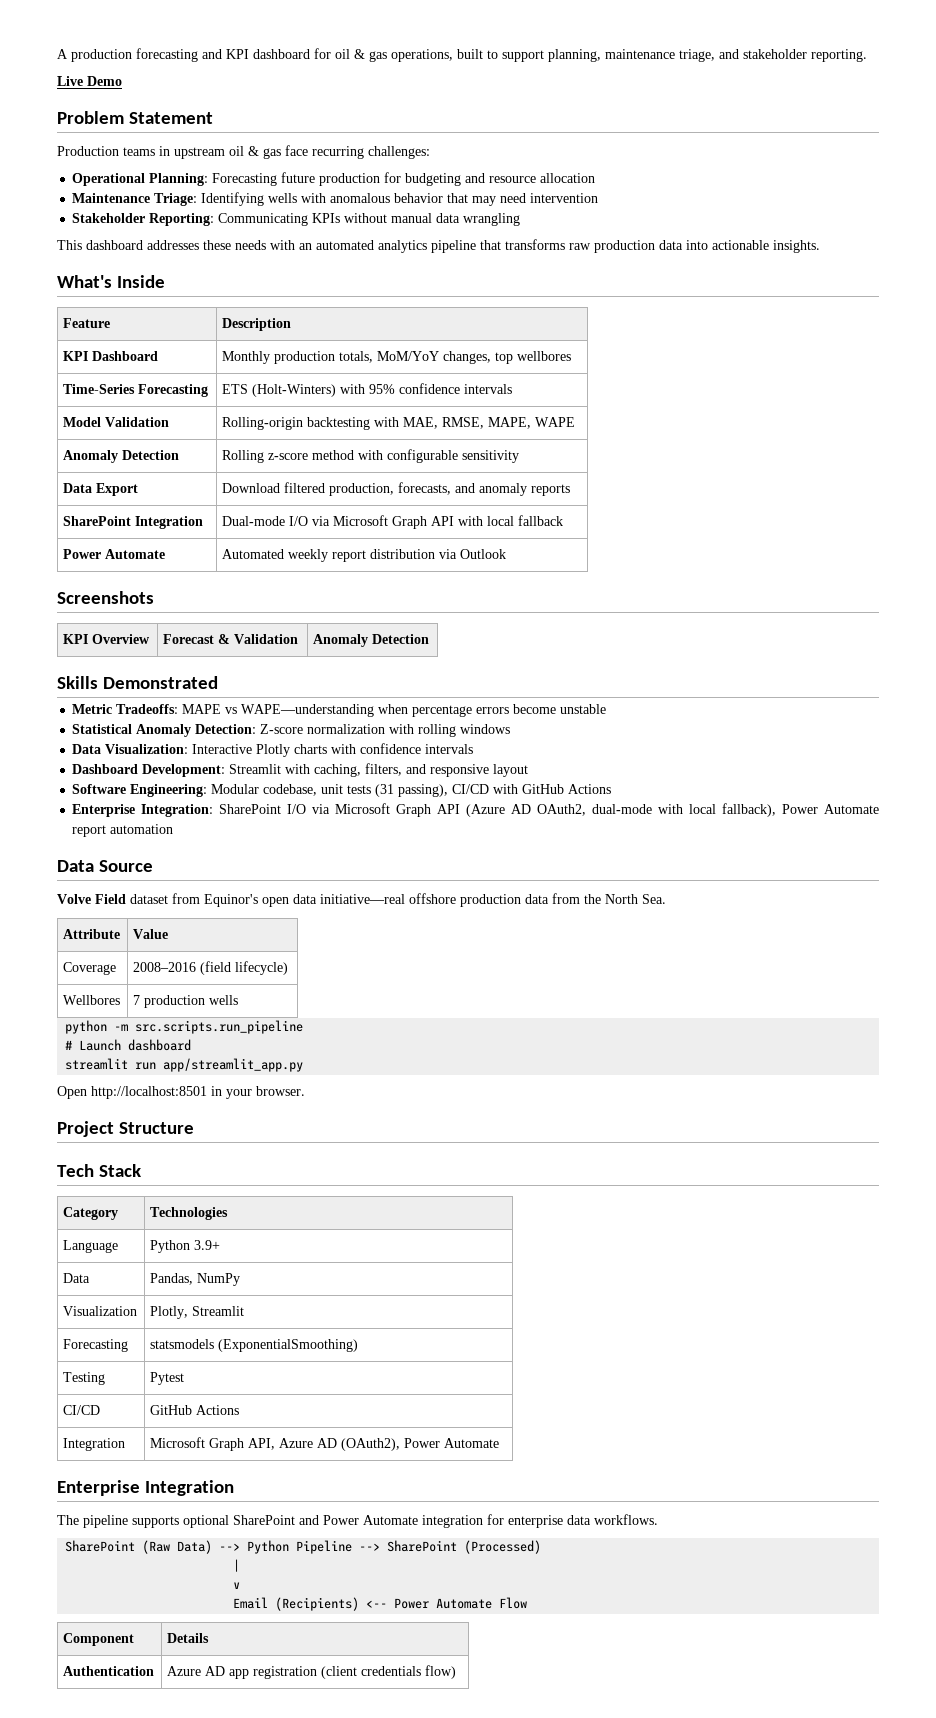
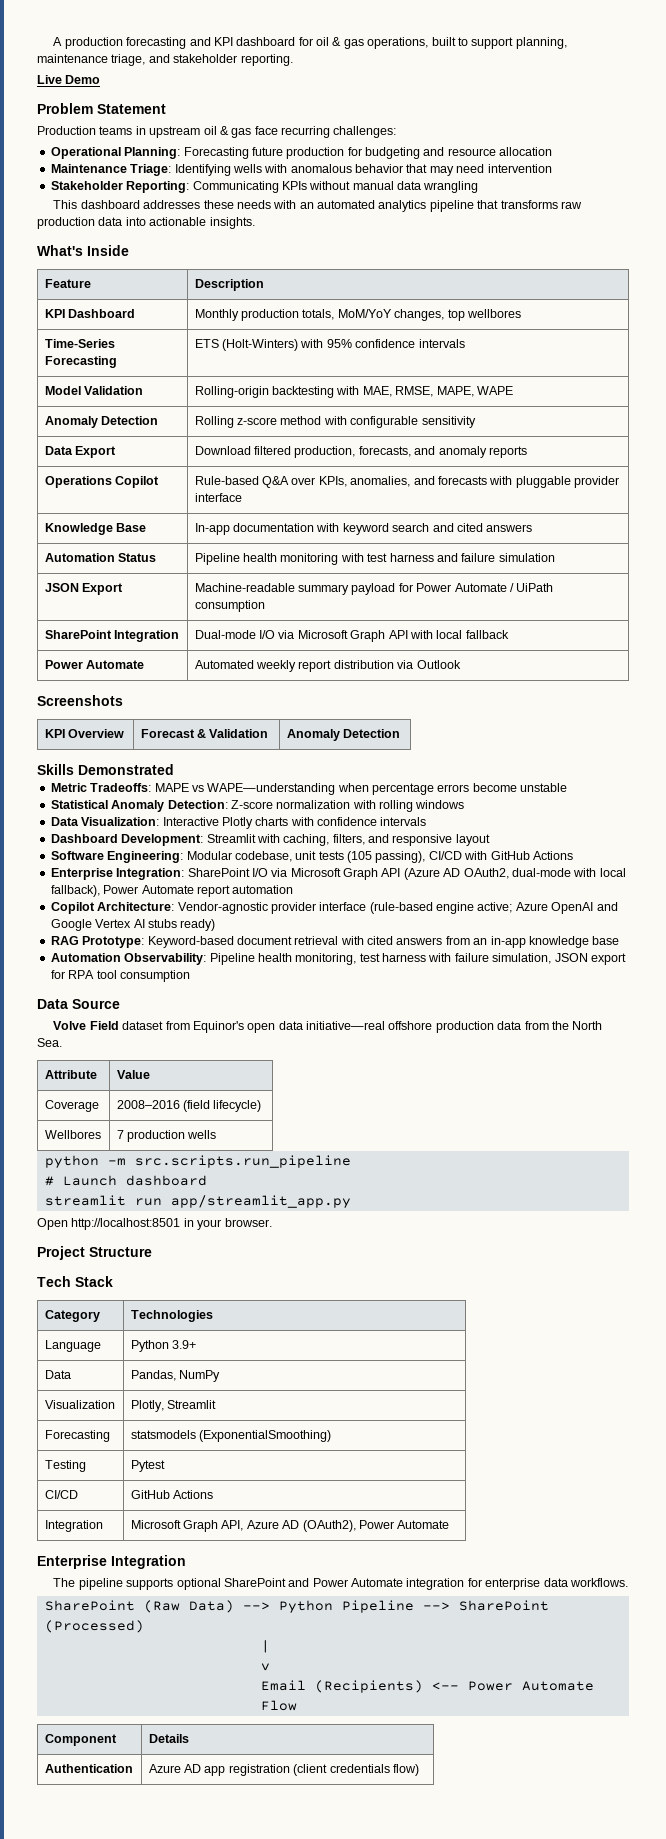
(571, 490) none -> [44,476,160,488] [194,476,620,488] [194,493,242,502] [44,523,147,535] [194,523,533,535] [44,553,157,562] [194,553,555,565] [44,583,124,595] [194,583,554,595] [194,600,265,612] // Operations Copilot | Rule-based Q&A over KPIs, anomalies, and forecasts with pluggable provider interface // Knowledge Base | In-app documentation with keyword search and cited answers // Automation Status | Pipeline health monitoring with test harness and failure simulation // JSON Export | Machine-readable summary payload for Power Automate / UiPath consumption
[375,784,395,797] (31 -> [347,851,372,863] (105
(174, 829) none -> [50,902,618,914] [50,919,216,931] [50,936,620,948] [50,953,626,965] [50,970,190,982] // Copilot Architecture: Vendor-agnostic provider interface (rule-based engine active; Azure OpenAI and Google Vertex AI stubs ready) // RAG Prototype: Keyword-based document retrieval with cited answers from an in-app knowledge base // Automation Observability: Pipeline health monitoring, test harness with failure simulation, JSON export for RPA tool consumption

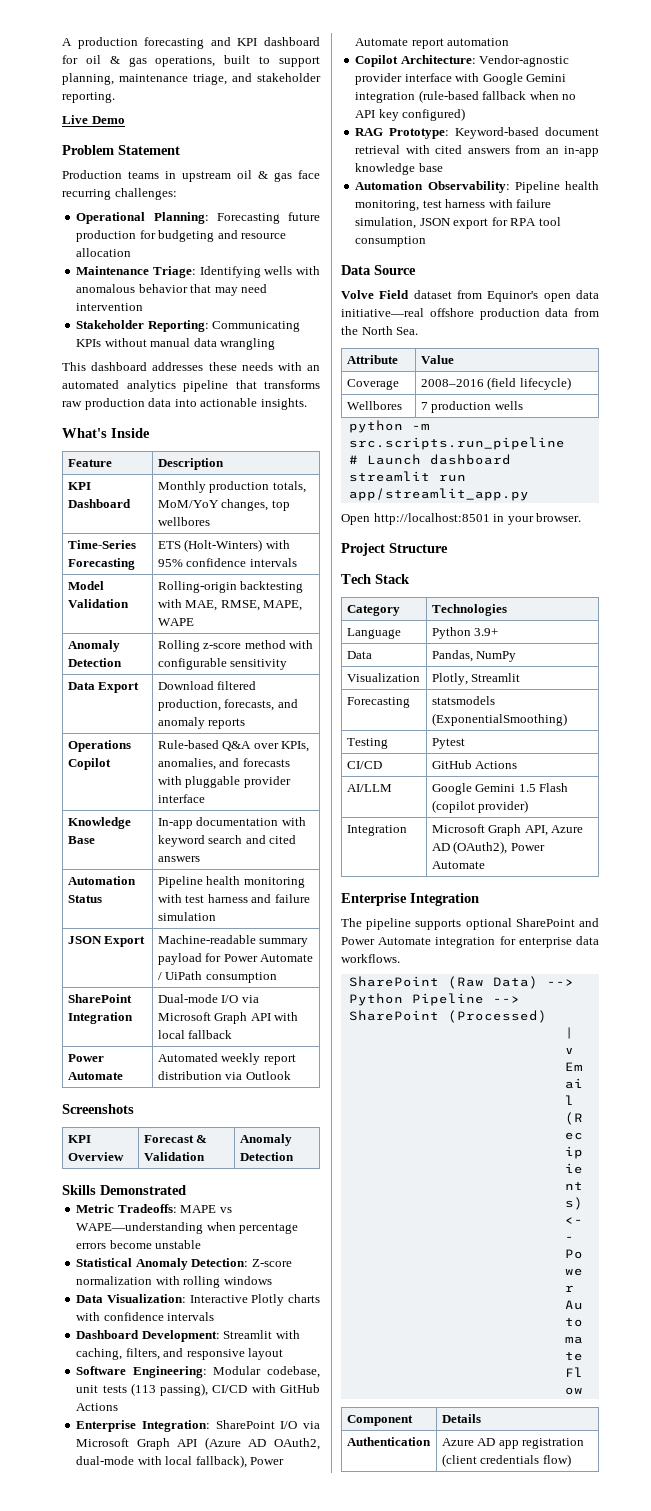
[347,851,372,863] (105 -> [130,1383,156,1396] (113
[369,902,618,914] [50,919,216,931] (rule-based engine active; Azure OpenAI and Google Vertex AI stubs ready) -> [455,73,567,85] [355,90,577,103] [355,108,466,121] with Google Gemini integration (rule-based fallback when no API key configured)
(214, 1494) none -> [346,784,392,792] [431,783,569,795] [431,800,529,813] // AI/LLM | Google Gemini 1.5 Flash (copilot provider)

